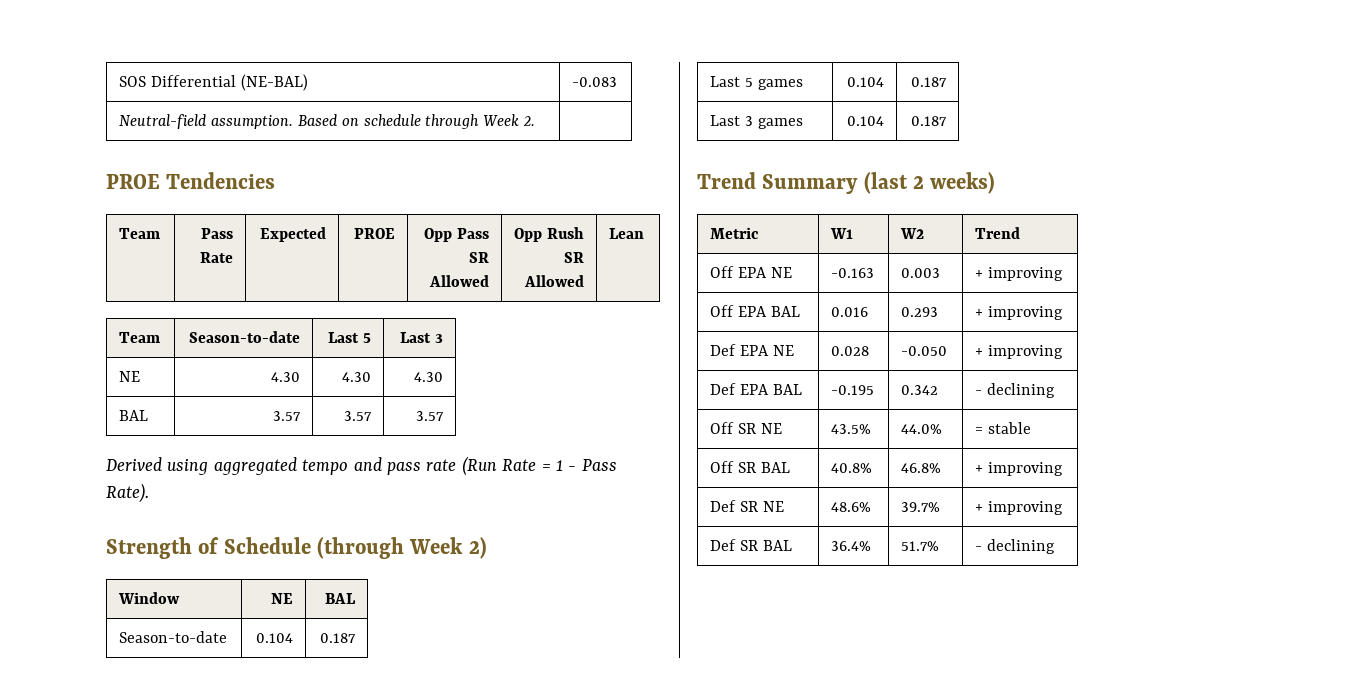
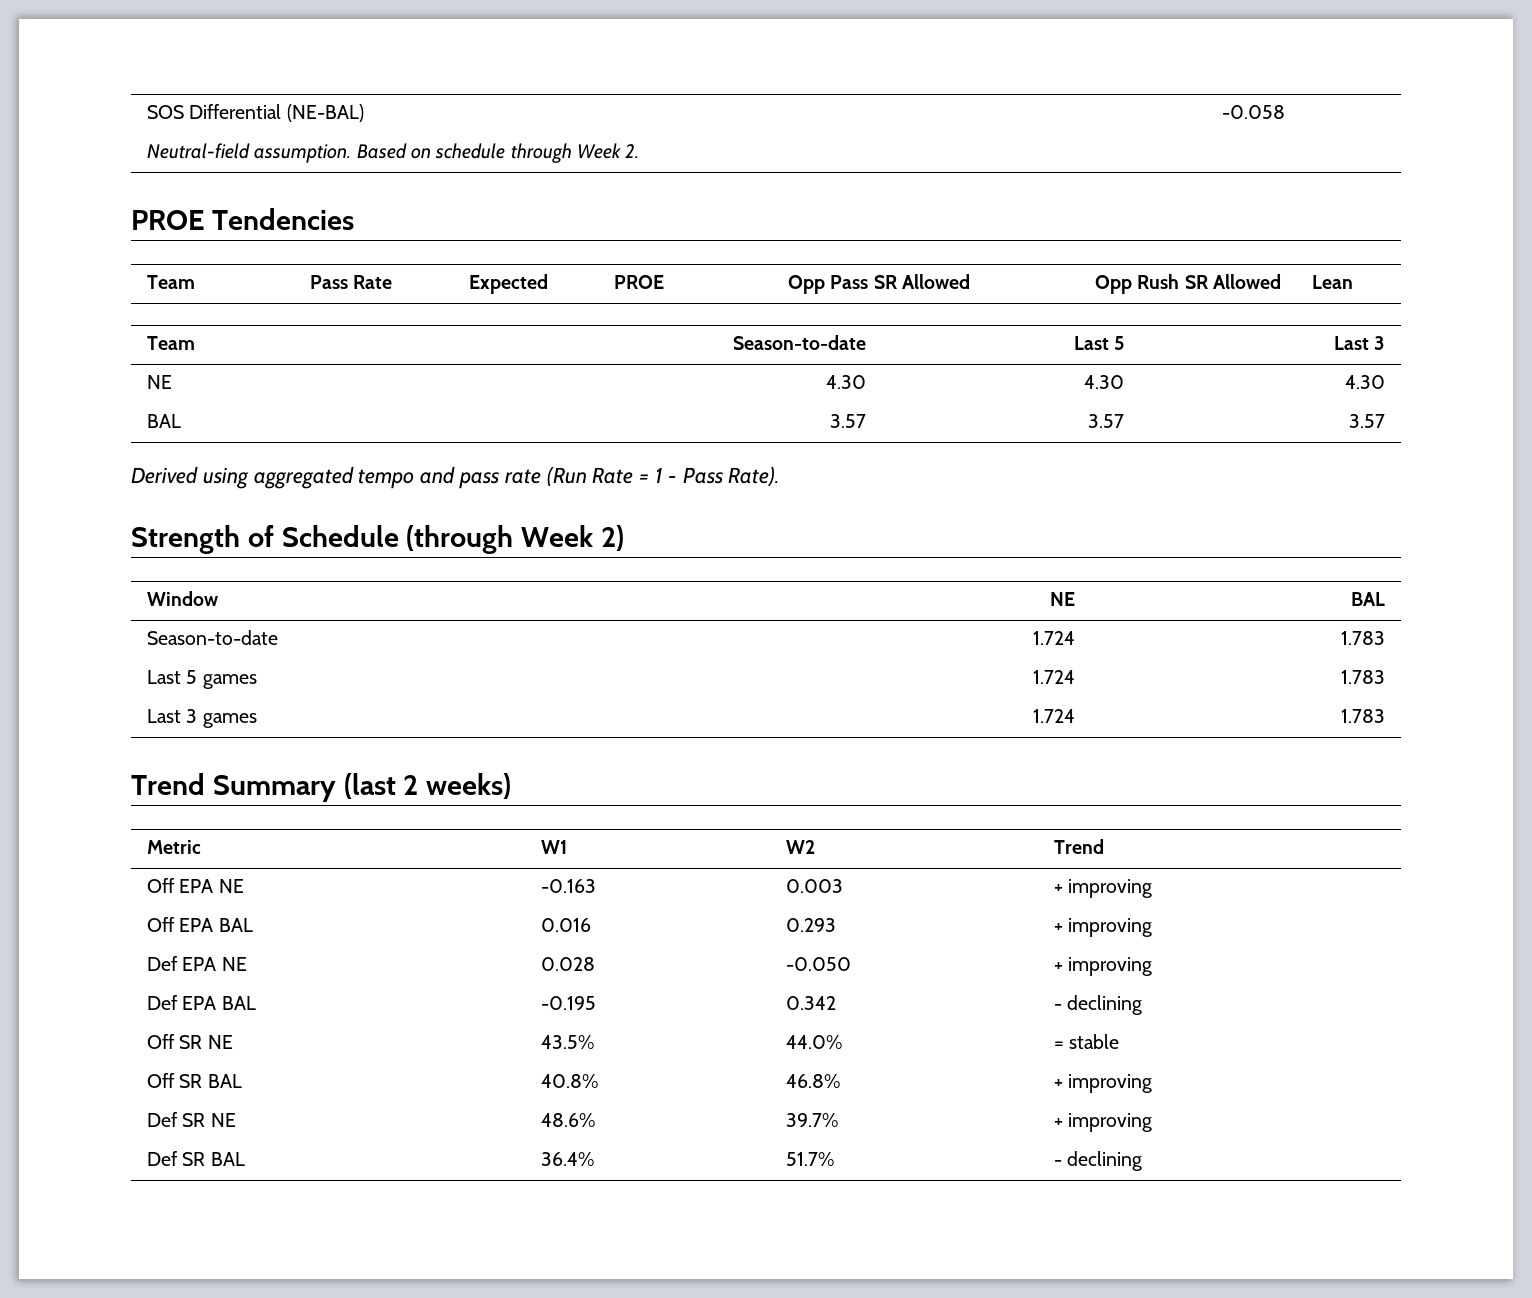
[572,77,618,87] -0.083 -> [1222,105,1286,119] -0.058
[255,633,293,643] [319,633,356,643] 0.104 | 0.187 -> [1032,631,1075,645] [1340,631,1385,645] 1.724 | 1.783
[846,77,884,87] [910,77,947,87] 0.104 | 0.187 -> [1032,670,1075,684] [1340,670,1385,684] 1.724 | 1.783
[846,116,884,126] [910,116,947,126] 0.104 | 0.187 -> [1032,709,1075,723] [1340,709,1385,723] 1.724 | 1.783

